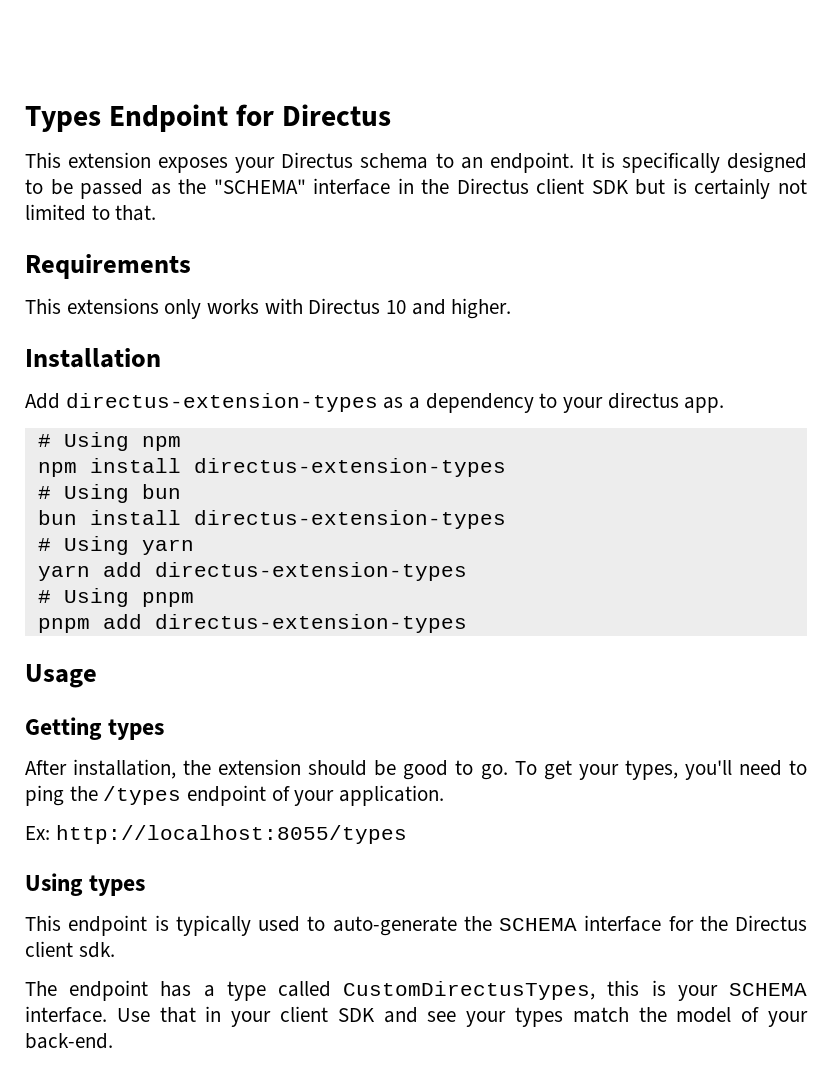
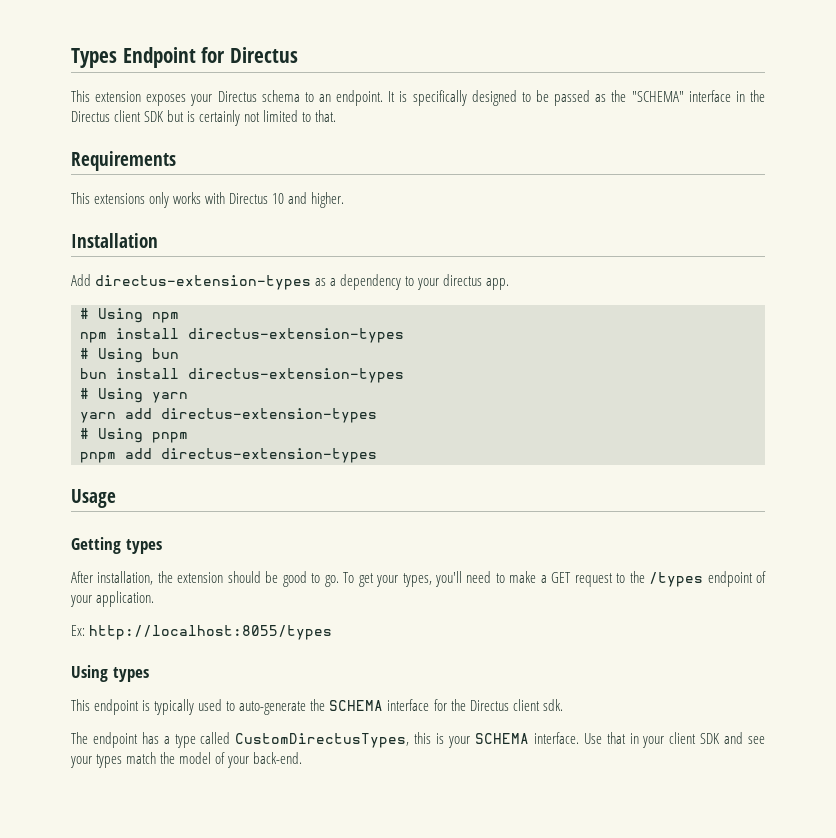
[25,785,64,806] ping -> [509,571,626,587] make a GET request to

